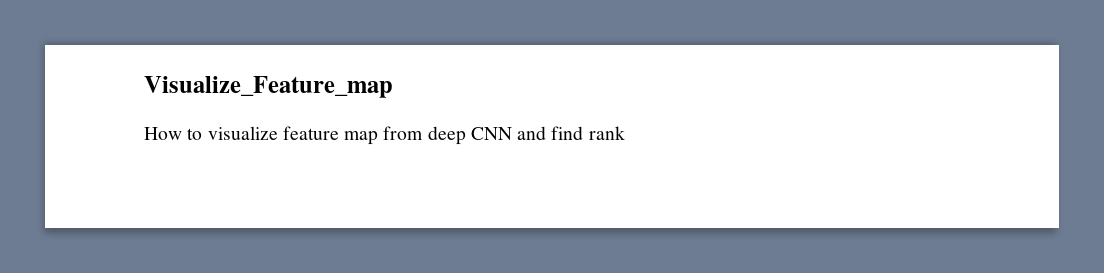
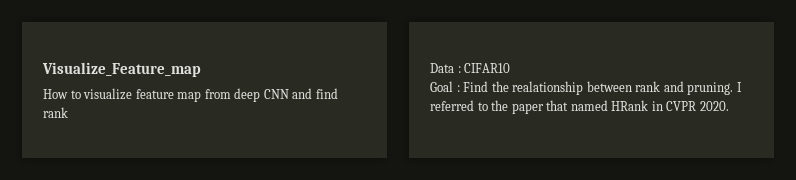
(625, 133) none -> [430,63,511,73] [430,81,742,95] [430,100,729,114] // Data : CIFAR10 // Goal : Find the realationship between rank and pruning. I referred to the paper that named HRank in CVPR 2020.

